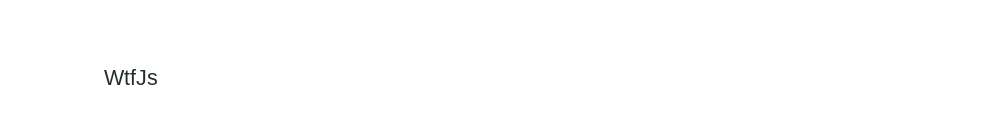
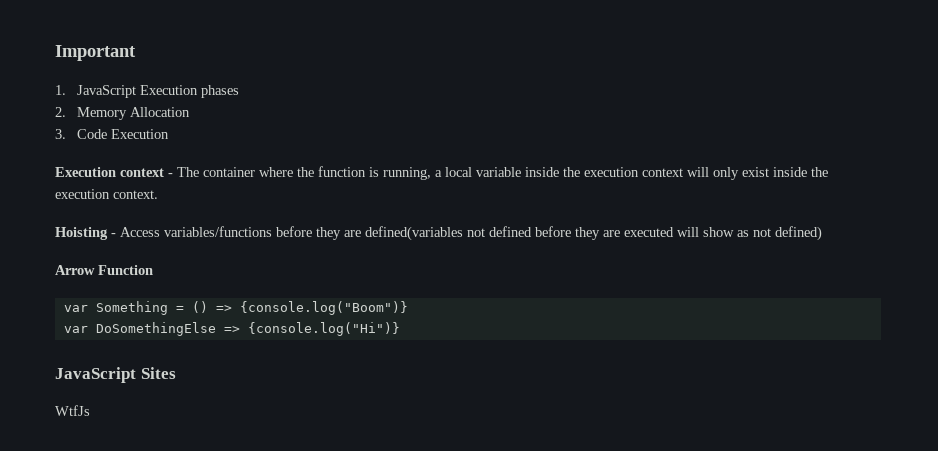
(104, 77) none -> [55,45,136,61] [55,85,239,98] [55,107,190,120] [55,129,169,139] [55,166,828,180] [55,189,158,199] [55,226,822,241] [55,265,153,275] [63,301,408,315] [63,322,400,336] [55,367,176,383] Important // 1. JavaScript Execution phases // 2. Memory Allocation // 3. Code Execution // Execution context - The container where the function is running, a local variable inside the execution context will only exist inside the execution context. // Hoisting - Access variables/functions before they are defined(variables not defined before they are executed will show as not defined) // Arrow Function // var Something = () => {console.log("Boom")} // var DoSomethingElse => {console.log("Hi")} // JavaScript Sites //

